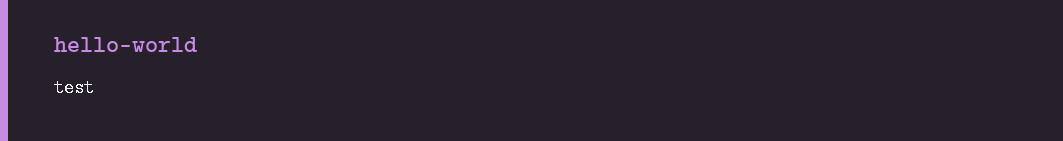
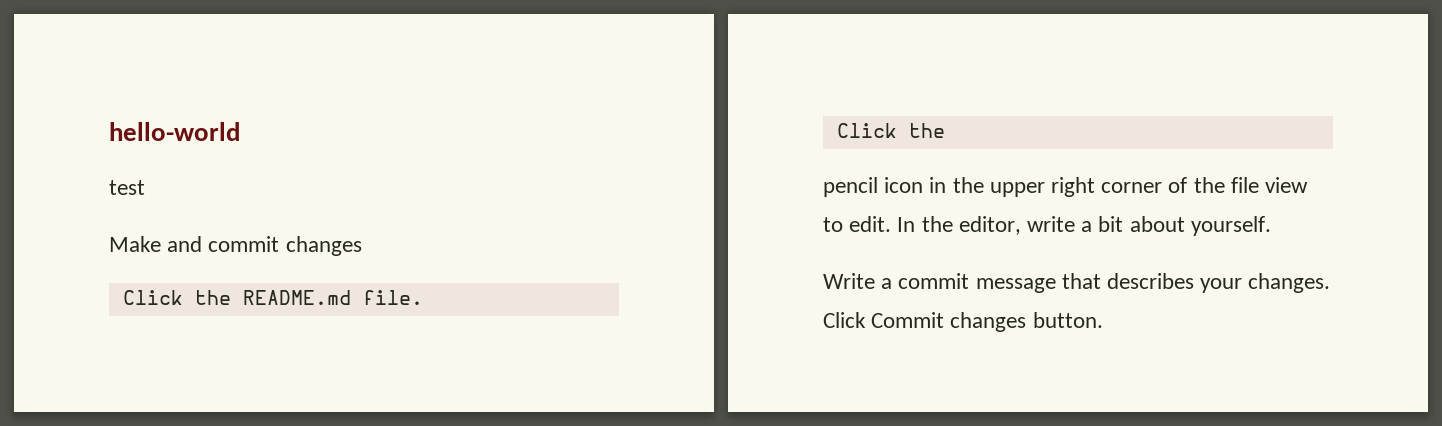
(94, 88) none -> [109,236,362,256] [122,290,423,305] [836,123,945,138] [823,177,1309,197] [823,216,1271,236] [823,273,1331,293] [823,312,1103,332] // Make and commit changes // Click the README.md file. // Click the // pencil icon in the upper right corner of the file view to edit. In the editor, write a bit about yourself. // Write a commit message that describes your changes. Click Commit changes button.

